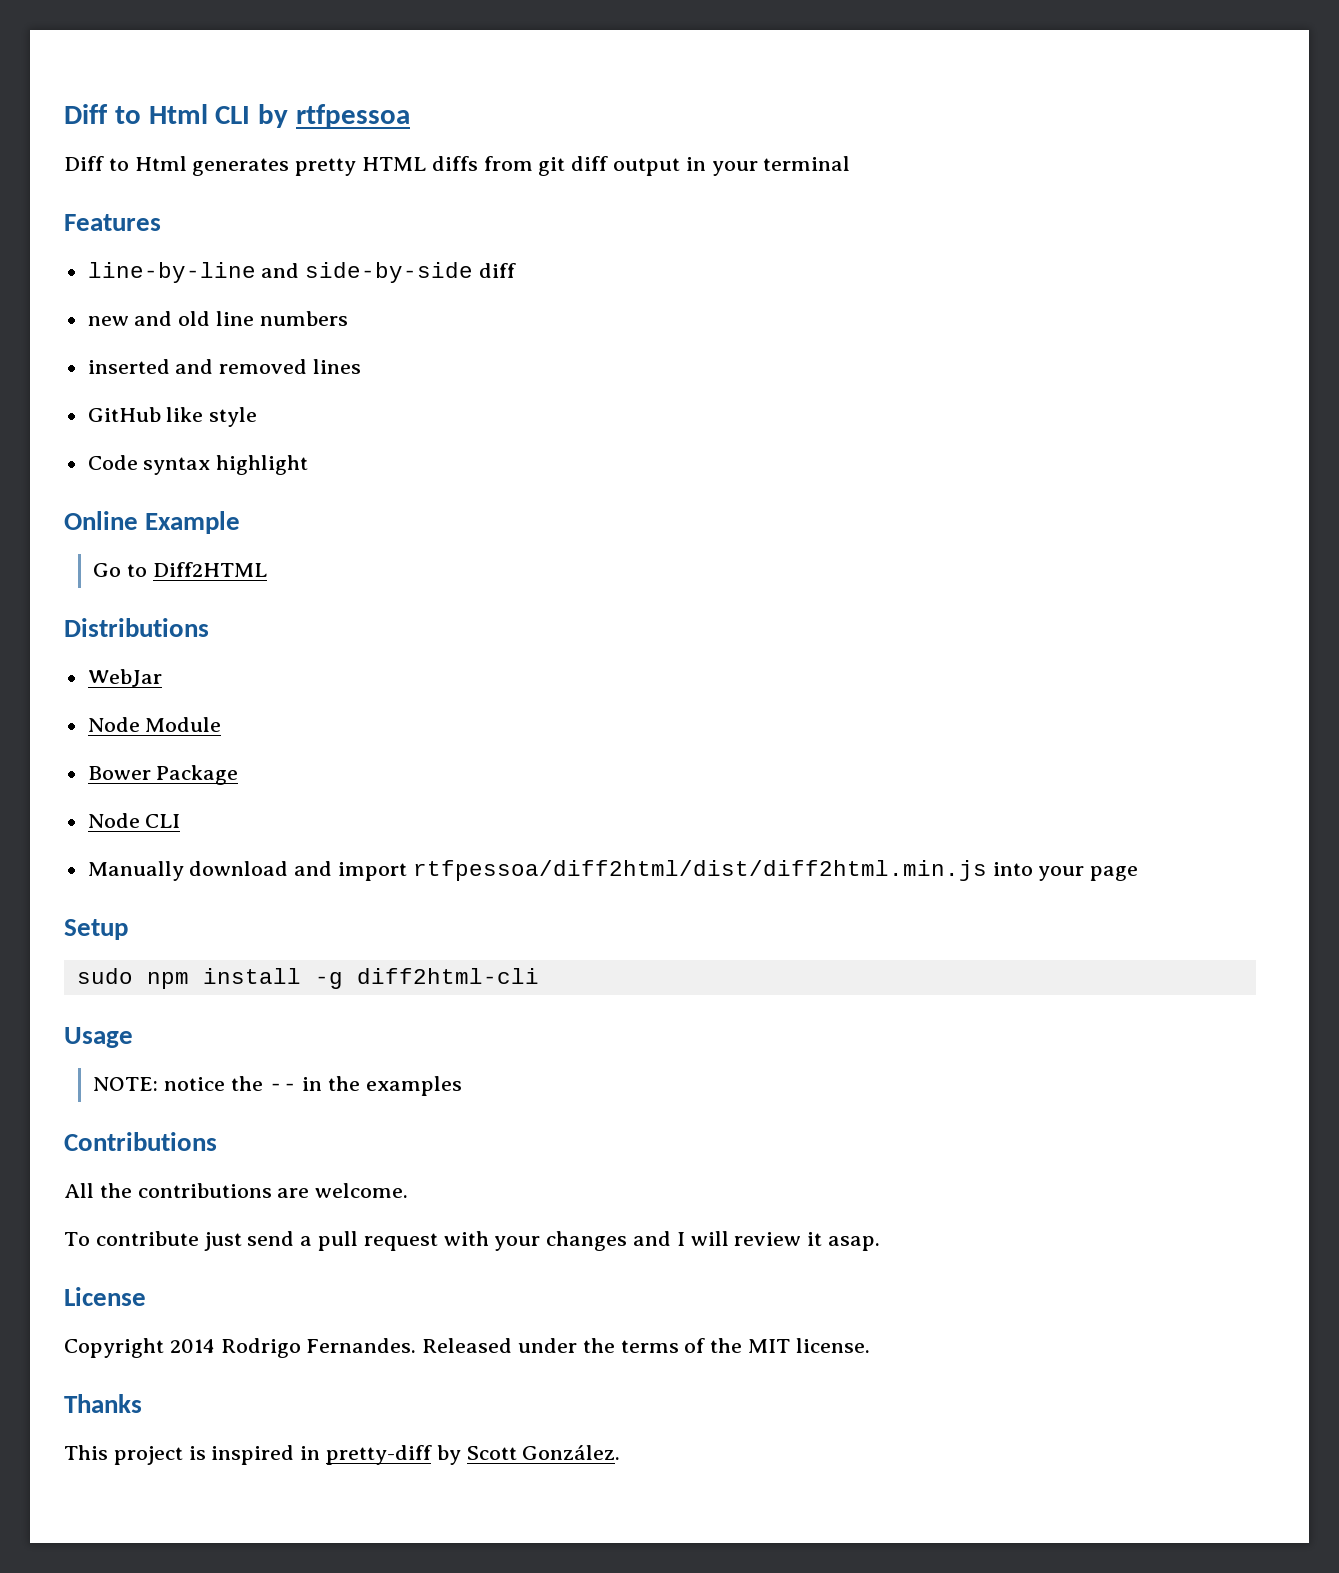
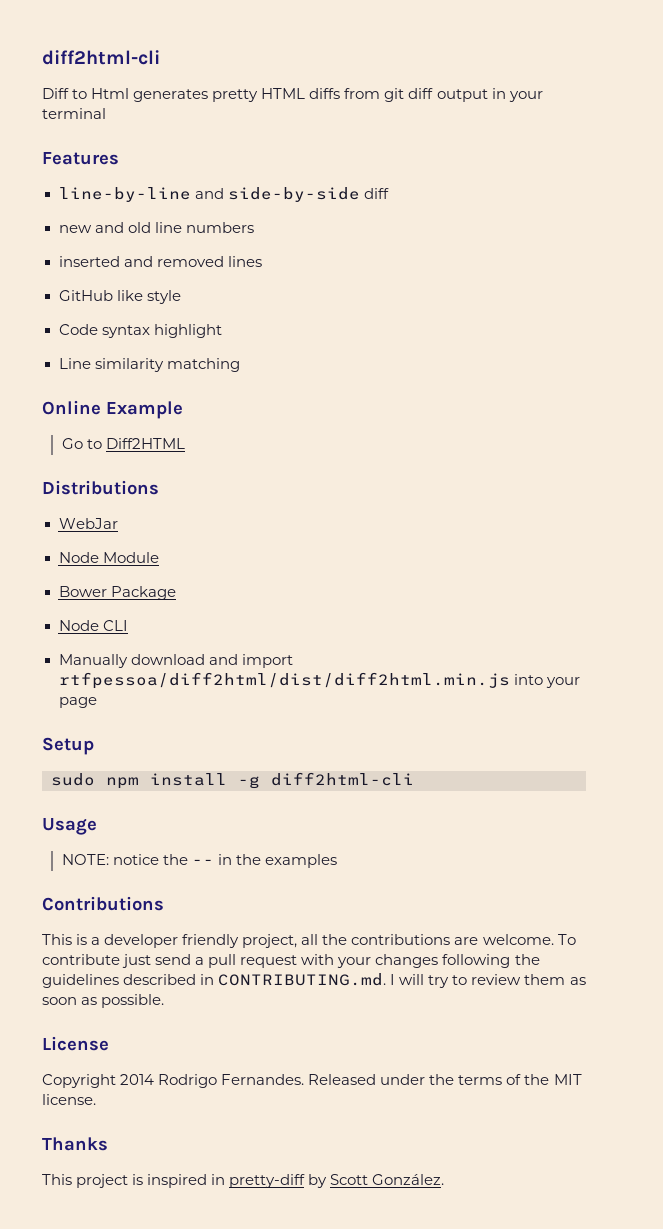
[64,104,411,128] Diff to Html CLI by rtfpessoa -> [42,50,160,65] diff2html-cli
(309, 465) none -> [58,358,240,372] // Line similarity matching
[64,1183,94,1198] All -> [42,934,319,948] This is a developer friendly project, all
(409, 1190) // -> (554, 939) none
[633,1231,881,1251] and I will review it asap. -> [442,954,540,968] [42,973,586,988] [42,994,165,1008] following the guidelines described in CONTRIBUTING.md. I will try to review them as soon as possible.

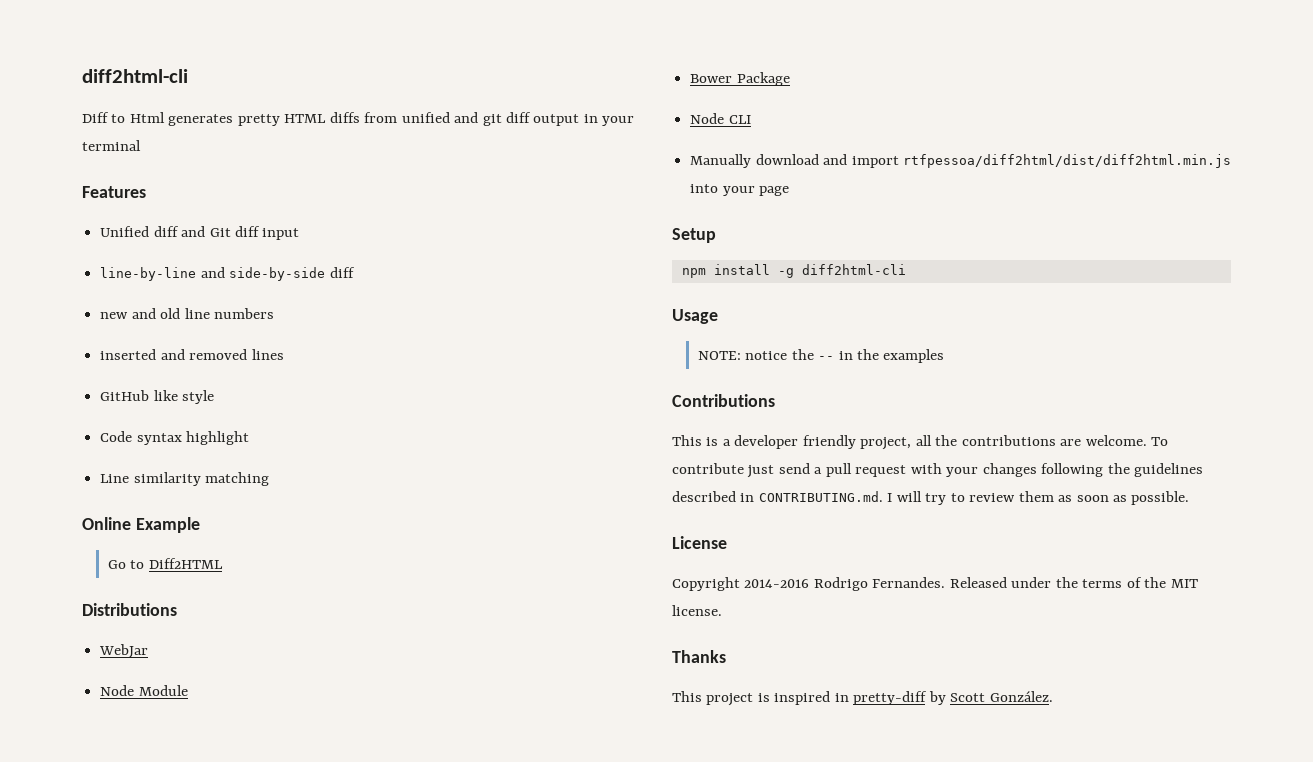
(381, 93) none -> [401,112,479,123] unified and
(119, 158) none -> [100,226,300,240] // Unified diff and Git diff input
[51,773,95,786] sudo -> (716, 235) none
[120,1074,155,1085] 2014 -> [744,579,810,588] 2014-2016

